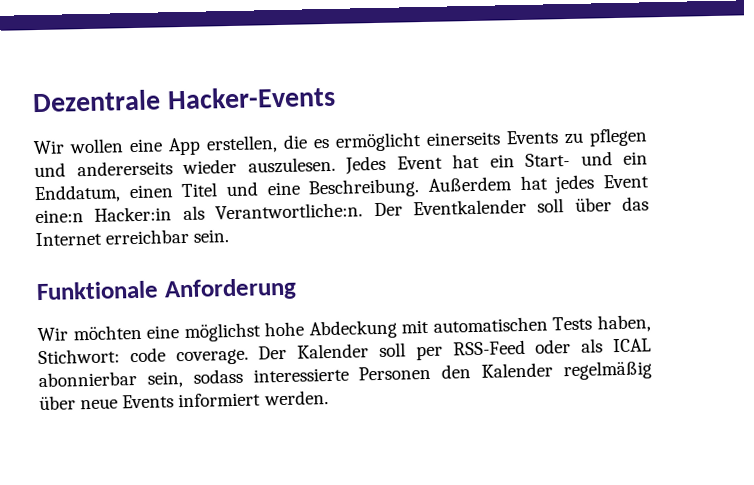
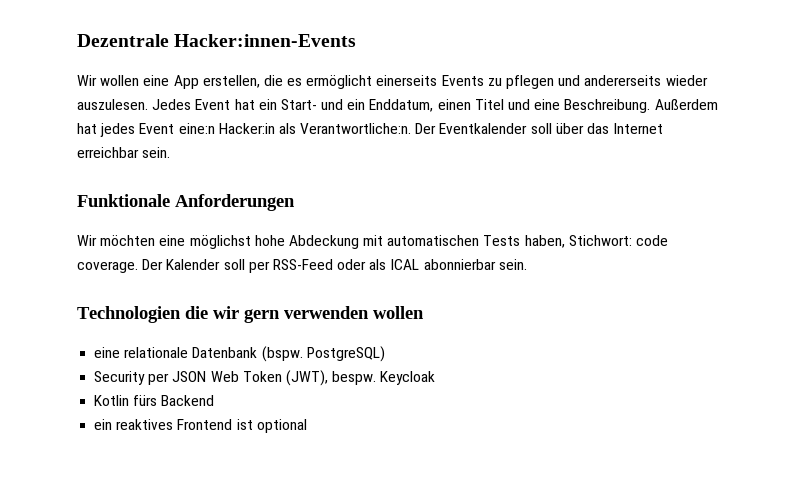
[166,85,336,110] Hacker-Events -> [174,34,357,47] Hacker:innen-Events
[163,277,297,302] Anforderung -> [175,194,295,211] Anforderungen
[146,360,653,388] [39,390,329,411] sein, sodass interessierte Personen den Kalender regelmäßig über neue Events informiert werden. -> [498,259,527,270] [77,306,424,323] [94,346,385,362] [94,370,436,386] [94,395,215,406] [94,419,307,433] sein. // Technologien die wir gern verwenden wollen // eine relationale Datenbank (bspw. PostgreSQL) // Security per JSON Web Token (JWT), bespw. Keycloak // Kotlin fürs Backend // ein reaktives Frontend ist optional

